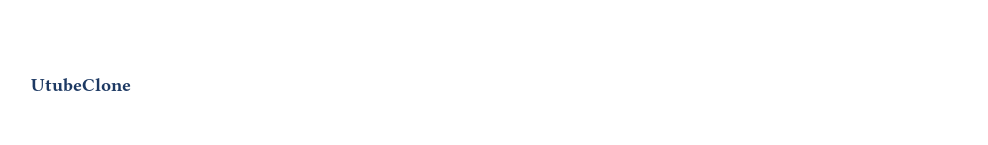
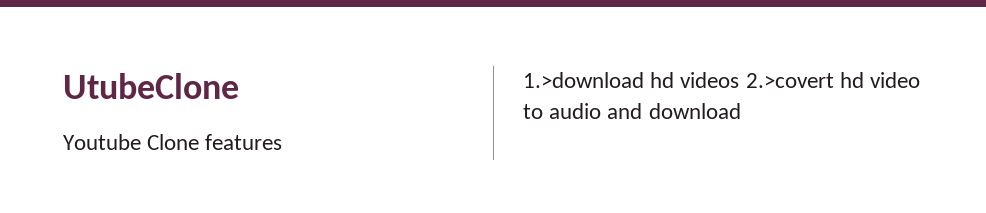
(131, 85) none -> [63,134,283,150] [523,72,921,88] [523,103,741,119] // Youtube Clone features // 1.>download hd videos 2.>covert hd video to audio and download

